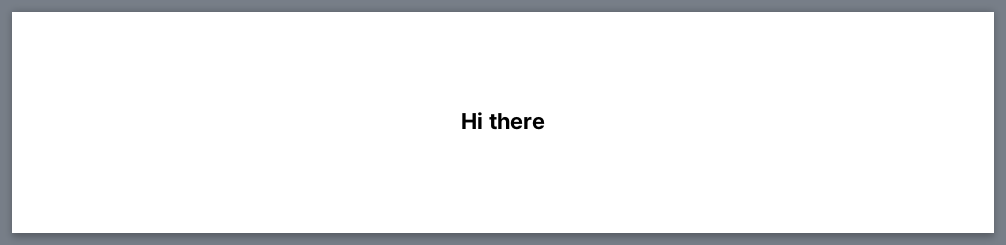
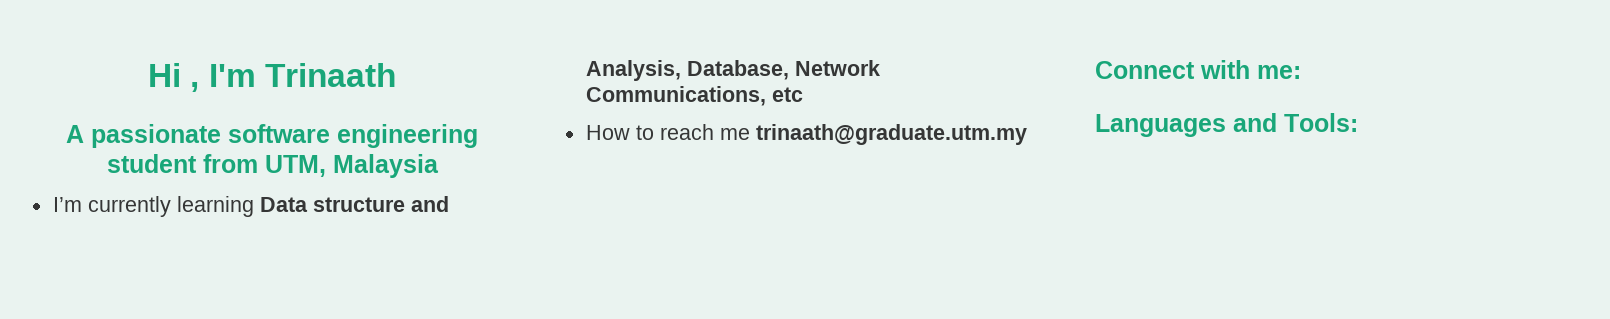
[489,113,546,130] there -> [190,63,396,92] [66,124,478,148] [106,154,439,178] [52,196,449,217] [585,60,880,81] [585,86,803,106] [585,124,1027,145] [1095,60,1301,79] [1095,113,1358,137] , I'm Trinaath // A passionate software engineering student from UTM, Malaysia // I’m currently learning Data structure and Analysis, Database, Network Communications, etc // How to reach me trinaath@graduate.utm.my // Connect with me: // Languages and Tools:

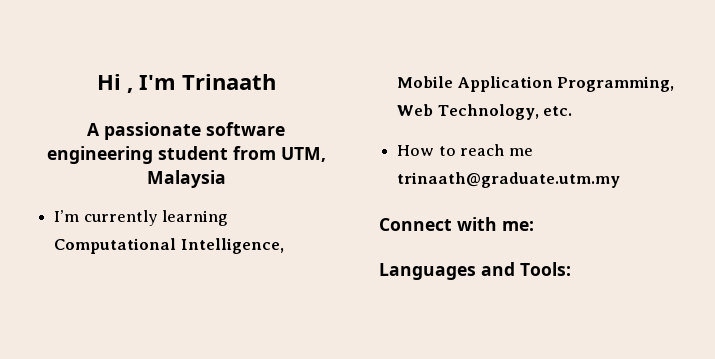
[259,196,449,212] [585,60,880,81] [585,86,803,106] Data structure and Analysis, Database, Network Communications, etc -> [54,238,284,254] [397,76,675,92] [397,104,573,120] Computational Intelligence, Mobile Application Programming, Web Technology, etc.

